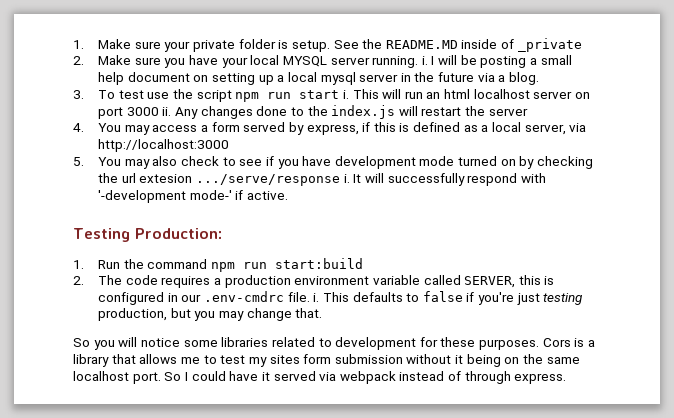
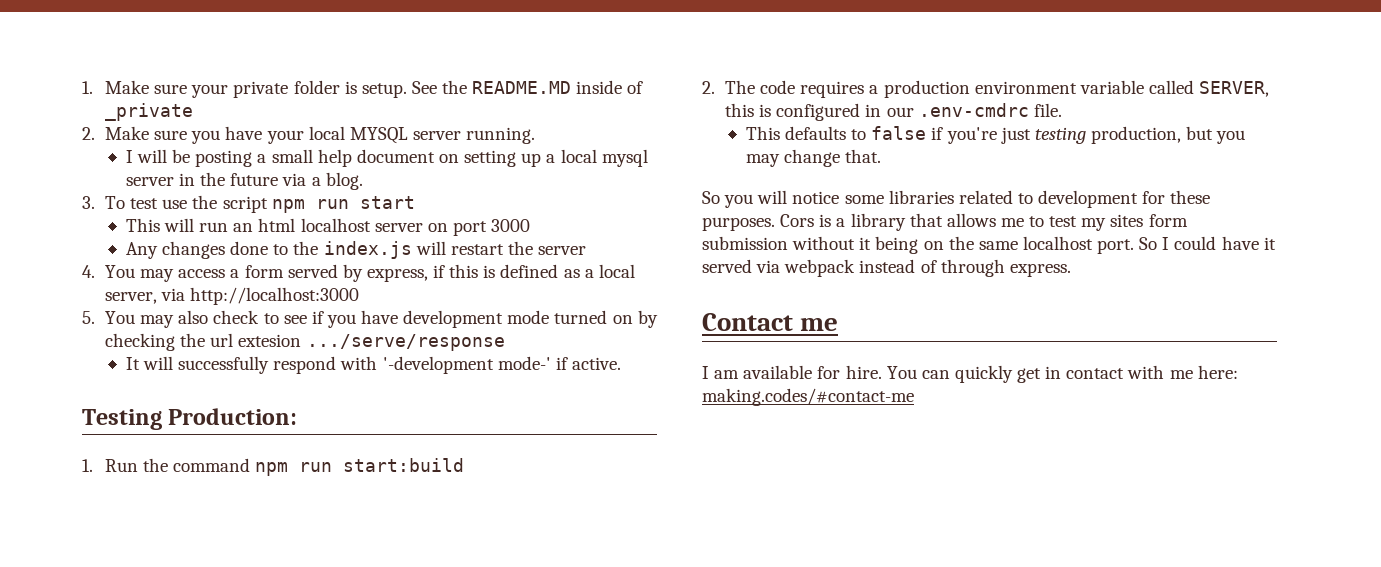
[421,56,428,65] i. -> (536, 135) //
[342,90,349,99] i. -> (415, 202) //
[162,107,172,116] ii. -> (531, 225) //
[343,174,350,183] i. -> (505, 342) //
[313,293,320,302] i. -> (1062, 110) //
(567, 378) none -> [702,313,839,331] [702,365,1238,383] [702,388,914,406] // Contact me // I am available for hire. You can quickly get in contact with me here: making.codes/#contact-me

